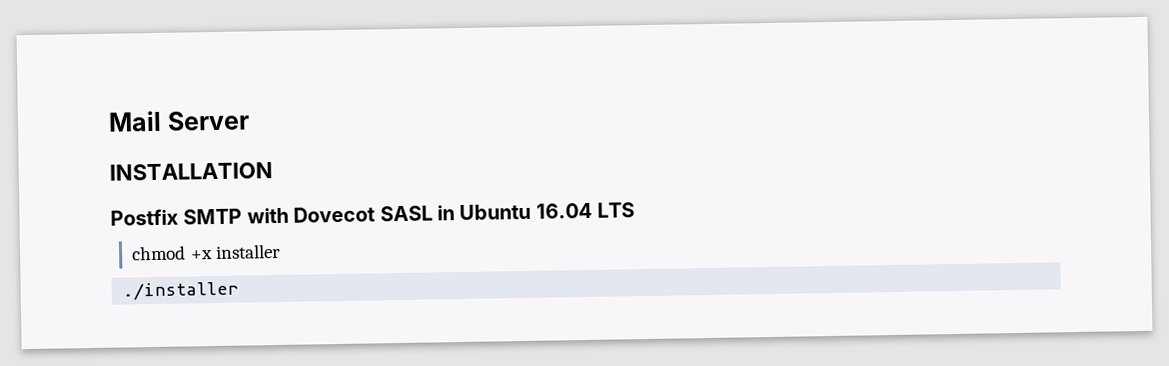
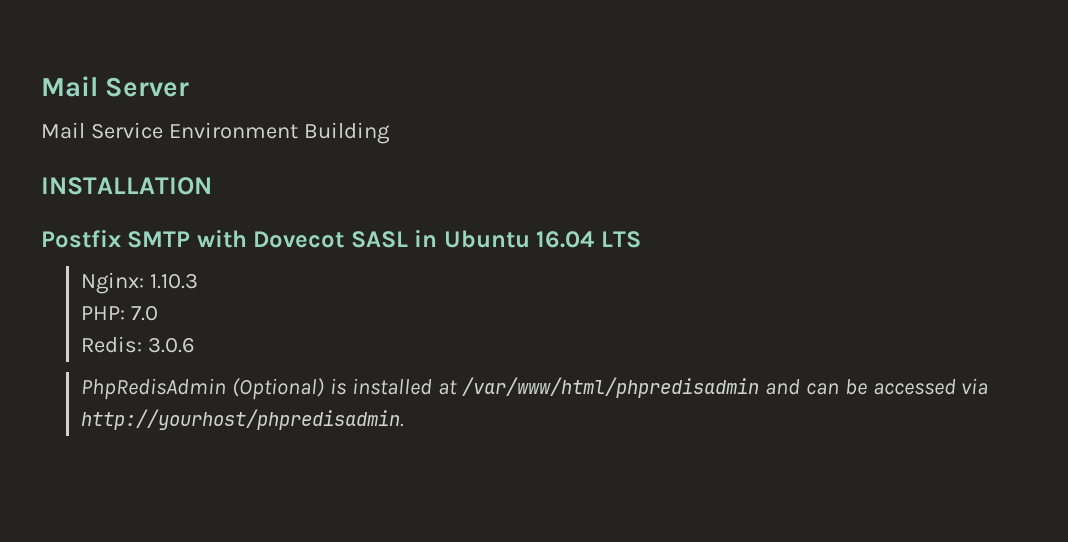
(250, 120) none -> [41,122,390,144] // Mail Service Environment Building
[131,243,281,261] [122,281,240,301] chmod +x installer // ./installer -> [81,272,199,294] [81,305,159,321] [81,336,196,353] [81,377,989,400] [81,409,405,430] Nginx: 1.10.3 // PHP: 7.0 // Redis: 3.0.6 // PhpRedisAdmin (Optional) is installed at /var/www/html/phpredisadmin and can be accessed via http://yourhost/phpredisadmin.

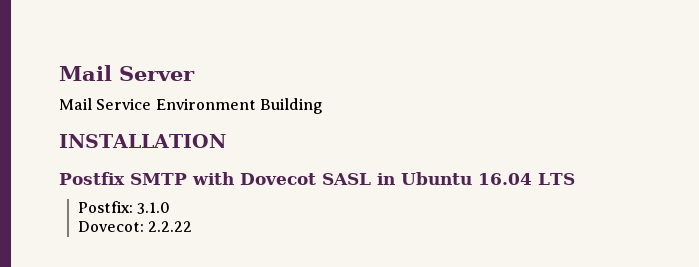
[81,272,199,294] [81,305,159,321] [81,336,196,353] [81,377,989,400] [81,409,405,430] Nginx: 1.10.3 // PHP: 7.0 // Redis: 3.0.6 // PhpRedisAdmin (Optional) is installed at /var/www/html/phpredisadmin and can be accessed via http://yourhost/phpredisadmin. -> [78,201,171,214] [78,221,193,232] Postfix: 3.1.0 // Dovecot: 2.2.22

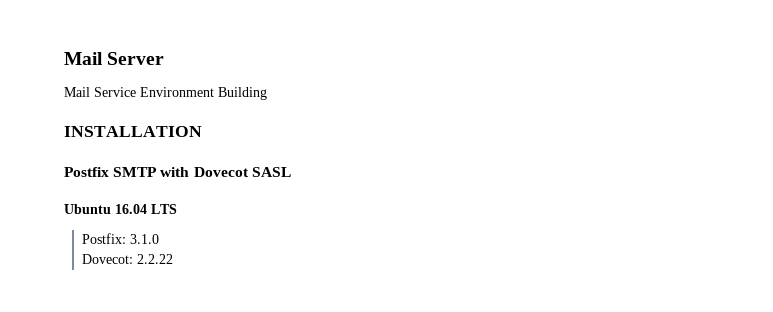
[377,173,395,185] in -> (291, 172) //

